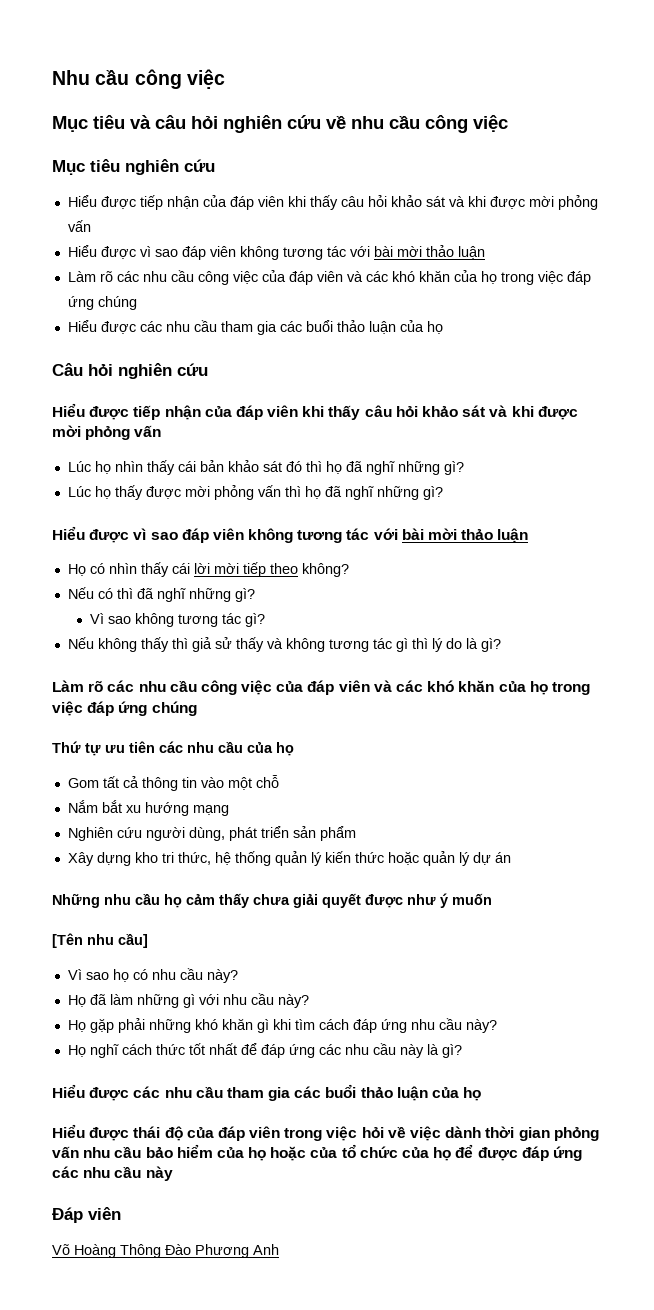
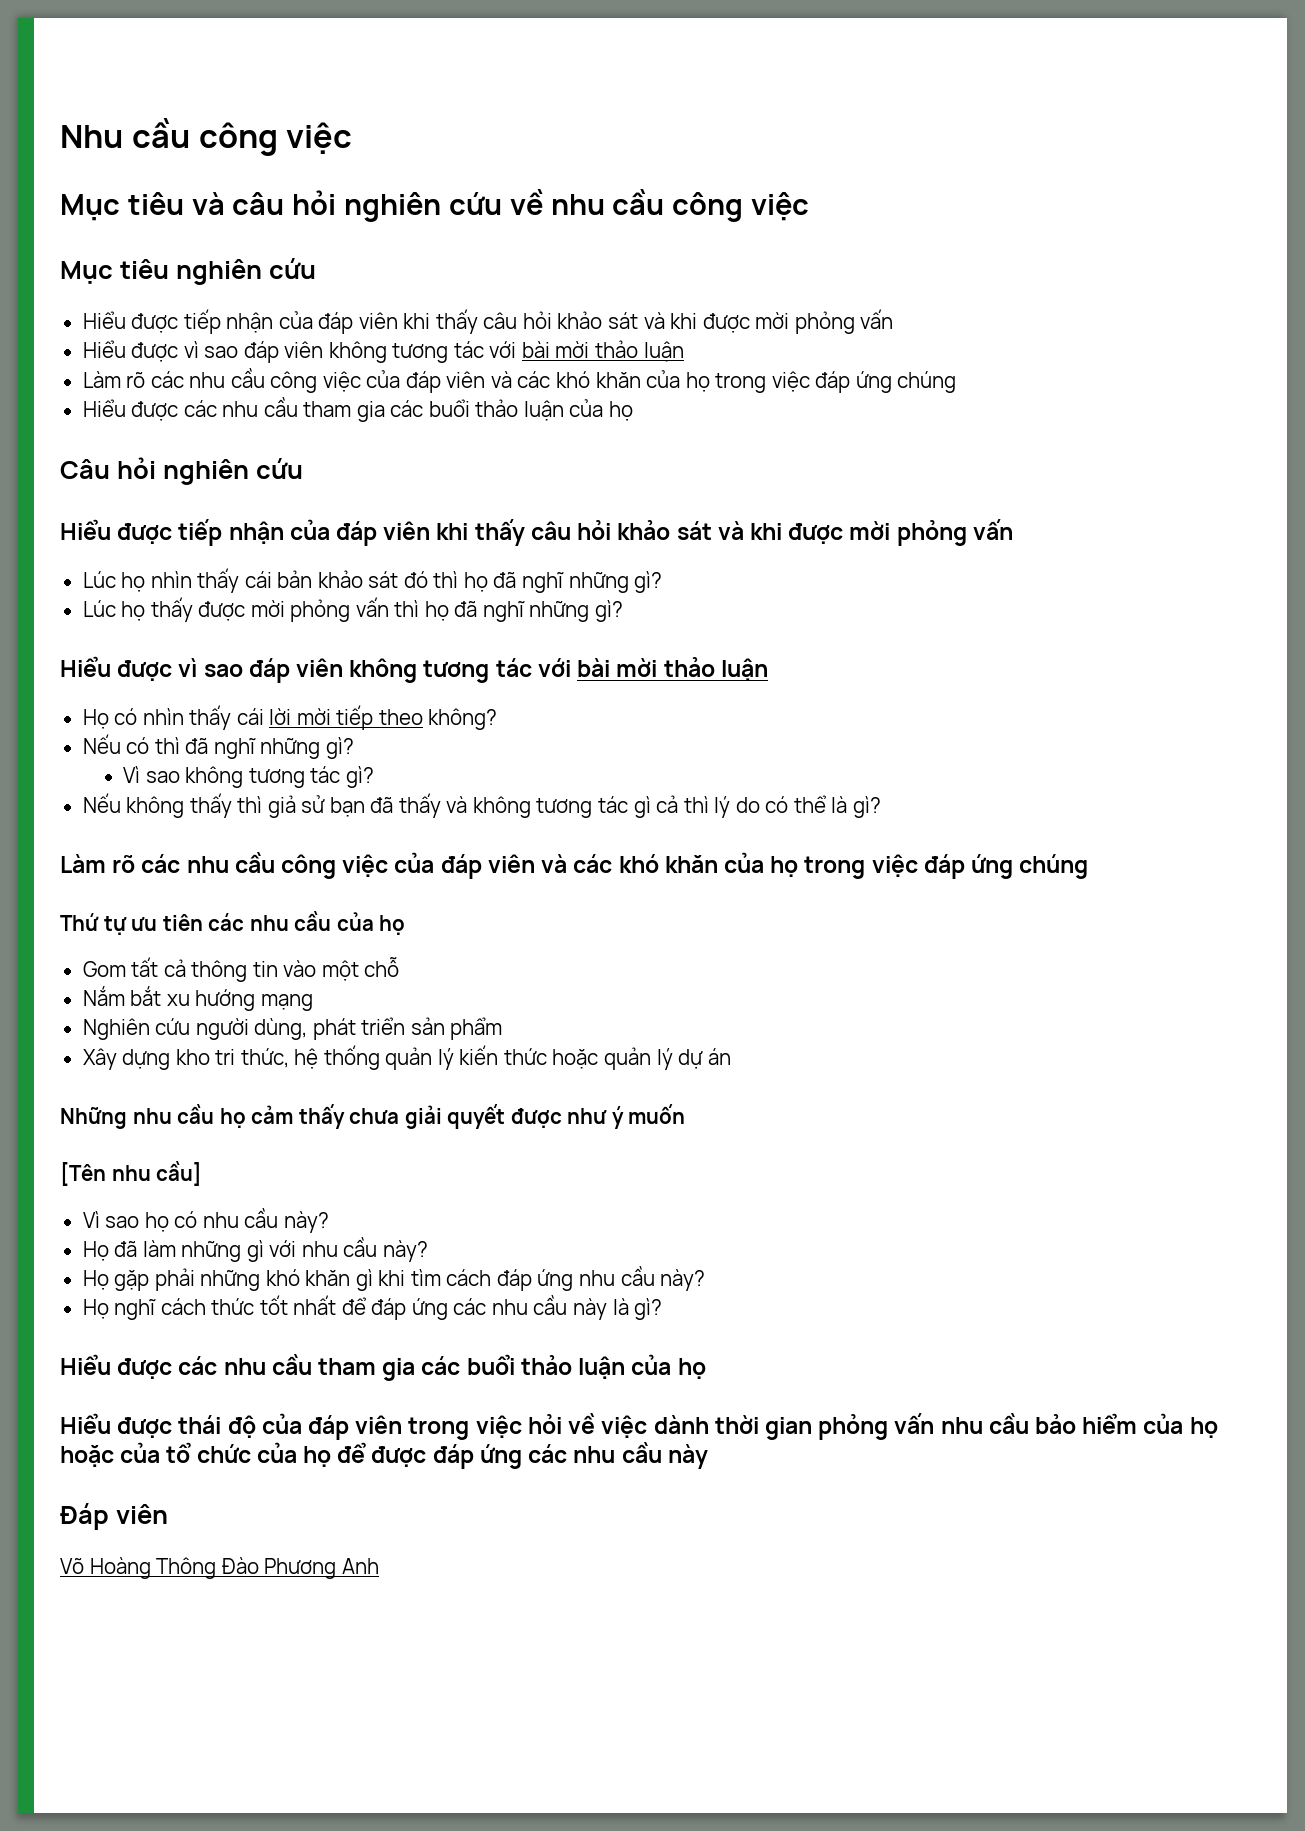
(232, 643) none -> [329,797,394,817] bạn đã
(408, 645) none -> [656,795,679,813] cả
(462, 643) none -> [765,795,827,813] có thể

